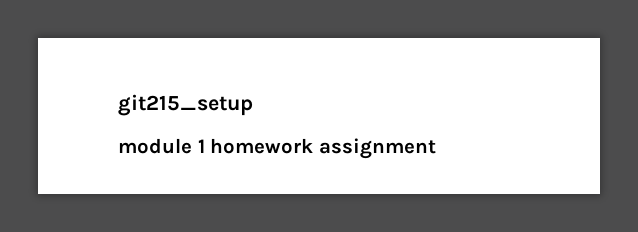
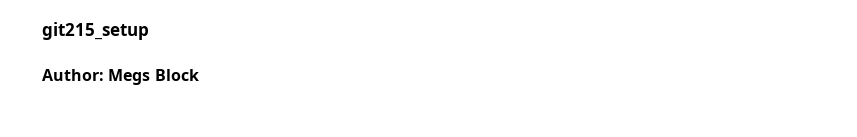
[118,138,436,159] module 1 homework assignment -> [42,69,199,85] Author: Megs Block

